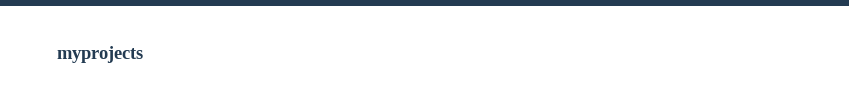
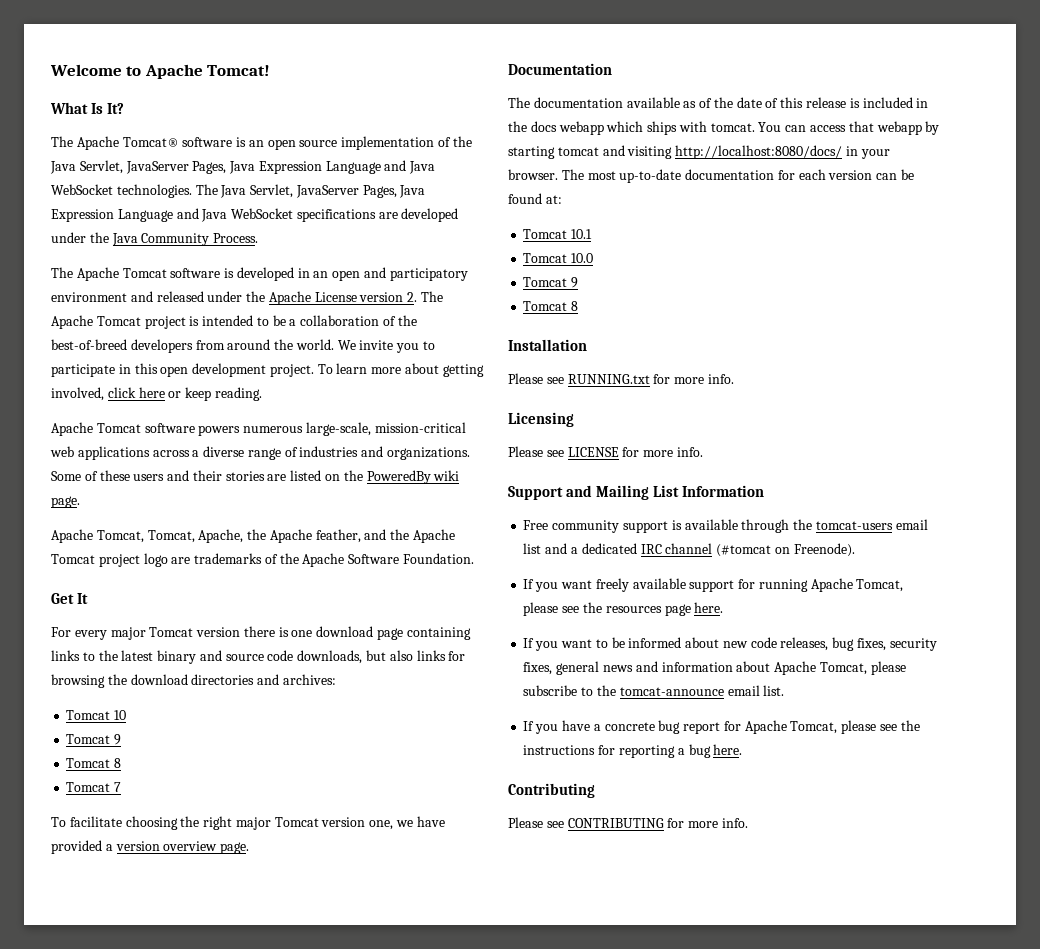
[57,46,143,63] myprojects -> [50,64,271,79] [50,102,125,114] [51,136,472,150] [50,160,436,174] [51,184,426,198] [51,208,459,222] [51,232,259,246] [51,267,468,281] [51,291,444,305] [51,315,417,329] [51,339,436,353] [51,363,484,377] [51,387,262,401] [51,422,466,436] [50,446,471,460] [51,470,460,484] [51,496,80,508] [51,529,456,543] [51,553,475,567] [51,593,89,604] [51,626,471,640] [51,650,466,664] [51,674,336,688] [66,710,127,720] [66,734,122,745] [66,758,122,768] [66,782,122,792] [51,816,445,830] [51,840,250,854] [508,63,612,75] [508,97,929,108] [508,121,940,135] [508,145,890,159] [508,169,915,183] [508,193,562,204] [523,229,593,239] [523,253,594,263] [523,277,579,288] [523,301,579,311] [508,339,587,351] [508,373,734,384] [508,412,574,427] [508,446,703,457] [508,485,765,500] [523,519,928,533] [523,543,855,557] [523,578,904,592] [523,602,724,616] [523,637,937,651] [523,661,906,675] [523,685,785,696] [523,720,920,734] [523,744,743,758] [508,783,595,798] [508,817,748,828] Welcome to Apache Tomcat! // What Is It? // The Apache Tomcat® software is an open source implementation of the Java Servlet, JavaServer Pages, Java Expression Language and Java WebSocket technologies. The Java Servlet, JavaServer Pages, Java Expression Language and Java WebSocket specifications are developed under the Java Community Process. // The Apache Tomcat software is developed in an open and participatory environment and released under the Apache License version 2. The Apache Tomcat project is intended to be a collaboration of the best-of-breed developers from around the world. We invite you to participate in this open development project. To learn more about getting involved, click here or keep reading. // Apache Tomcat software powers numerous large-scale, mission-critical web applications across a diverse range of industries and organizations. Some of these users and their stories are listed on the PoweredBy wiki page. // Apache Tomcat, Tomcat, Apache, the Apache feather, and the Apache Tomcat project logo are trademarks of the Apache Software Foundation. // Get It // For every major Tomcat version there is one download page containing links to the latest binary and source code downloads, but also links for browsing the download directories and archives: // Tomcat 10 // Tomcat 9 // Tomcat 8 // Tomcat 7 // To facilitate choosing the right major Tomcat version one, we have provided a version overview page. // Documentation // The documentation available as of the date of this release is included in the docs webapp which ships with tomcat. You can access that webapp by starting tomcat and visiting http://localhost:8080/docs/ in your browser. The most up-to-date documentation for each version can be found at: // Tomcat 10.1 // Tomcat 10.0 // Tomcat 9 // Tomcat 8 // Installation // Please see RUNNING.txt for more info. // Licensing // Please see LICENSE for more info. // Support and Mailing List Information // Free community support is available through the tomcat-users email list and a dedicated IRC channel (#tomcat on Freenode). // If you want freely available support for running Apache Tomcat, please see the resources page here. // If you want to be informed about new code releases, bug fixes, security fixes, general news and information about Apache Tomcat, please subscribe to the tomcat-announce email list. // If you have a concrete bug report for Apache Tomcat, please see the instructions for reporting a bug here. // Contributing // Please see CONTRIBUTING for more info.

